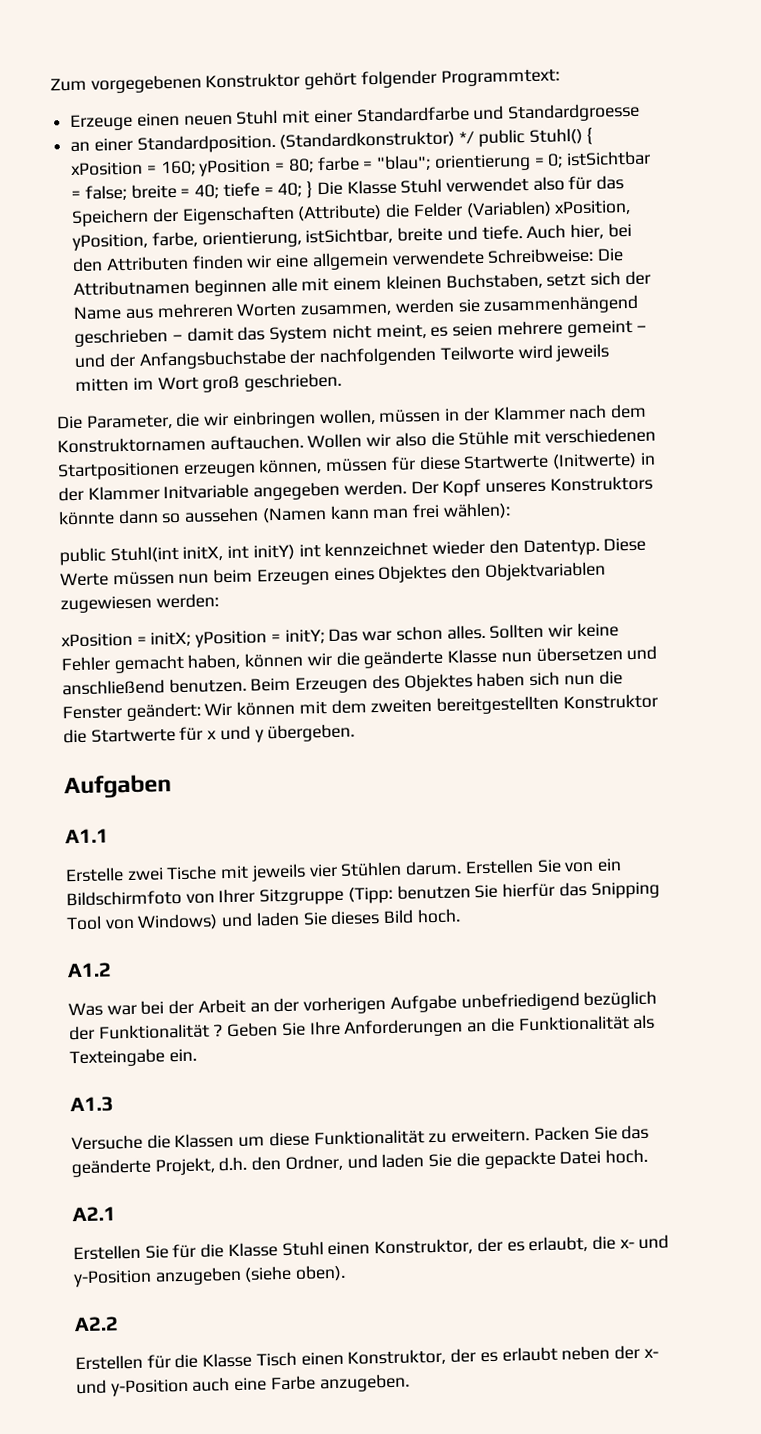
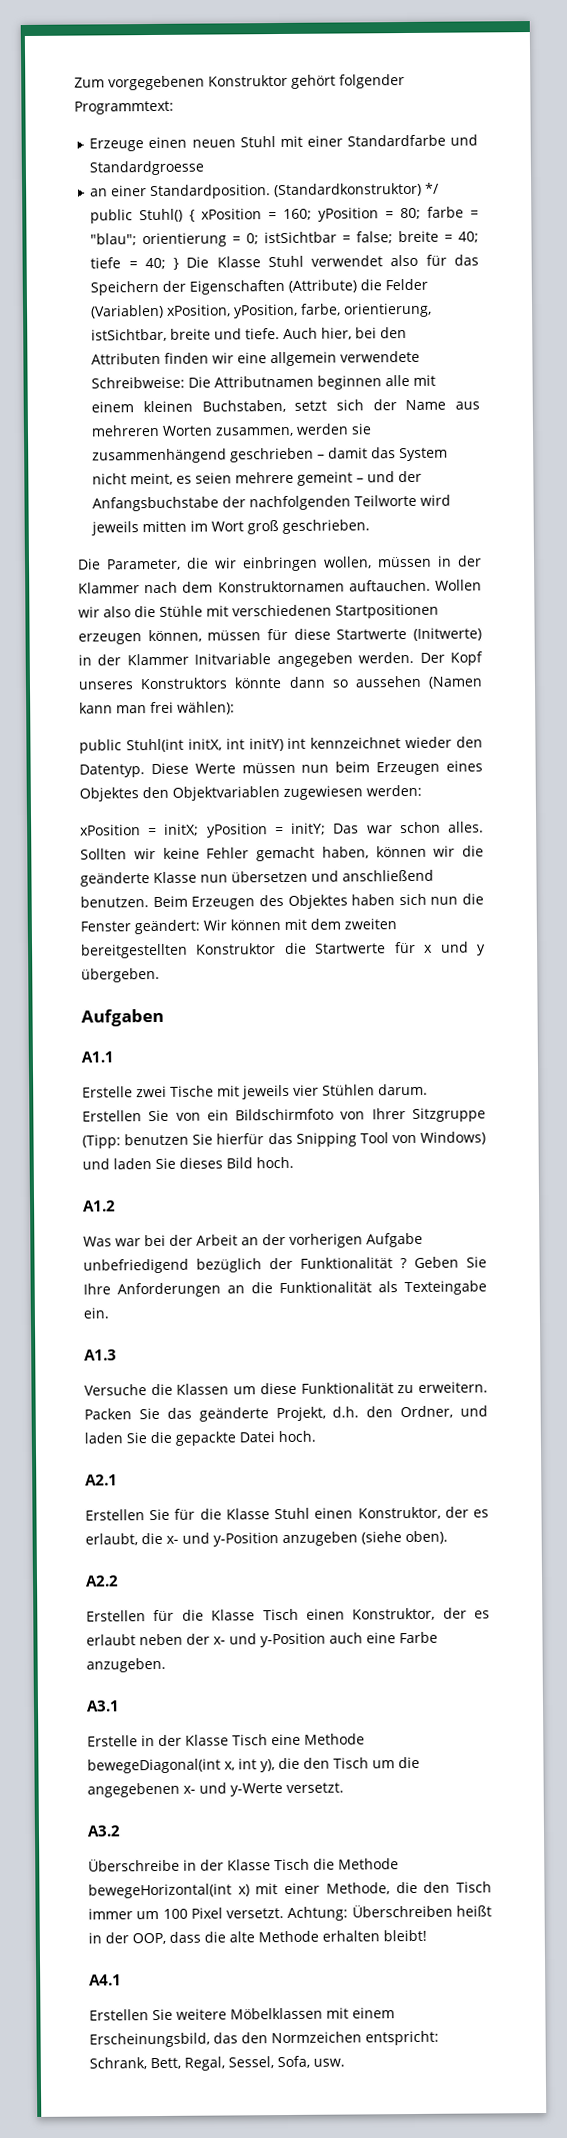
(410, 1383) none -> [86,1700,120,1712] [87,1733,365,1747] [87,1756,420,1774] [87,1782,344,1798] [87,1825,121,1837] [88,1858,399,1872] [88,1881,493,1899] [88,1904,492,1921] [88,1929,427,1945] [89,1974,122,1986] [89,2007,395,2021] [89,2030,439,2048] [89,2055,345,2071] // A3.1 // Erstelle in der Klasse Tisch eine Methode bewegeDiagonal(int x, int y), die den Tisch um die angegebenen x- und y-Werte versetzt. // A3.2 // Überschreibe in der Klasse Tisch die Methode bewegeHorizontal(int x) mit einer Methode, die den Tisch immer um 100 Pixel versetzt. Achtung: Überschreiben heißt in der OOP, dass die alte Methode erhalten bleibt! // A4.1 // Erstellen Sie weitere Möbelklassen mit einem Erscheinungsbild, das den Normzeichen entspricht: Schrank, Bett, Regal, Sessel, Sofa, usw.

